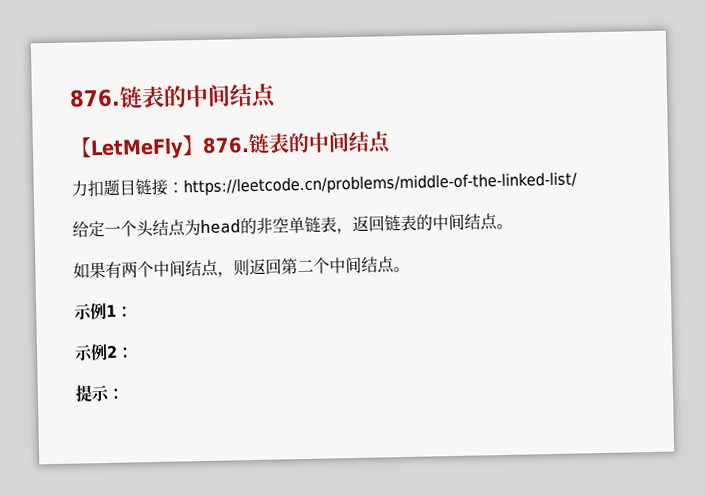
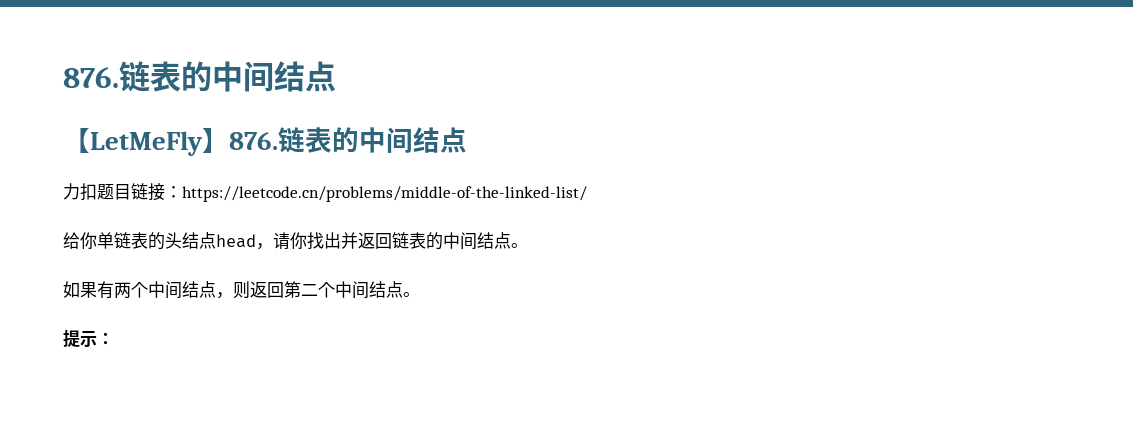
[88,216,353,238] 定一个头结点为head的非空单链表， -> [80,232,358,250] 你单链表的头结点head，请你找出并
[74,302,133,320] [74,343,134,361] // 示例1： // 示例2： -> (420, 294) none

